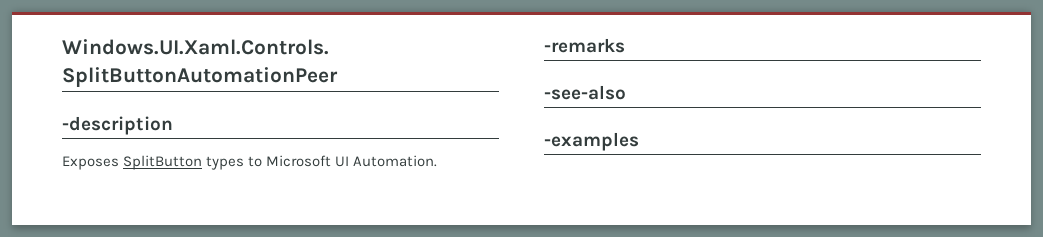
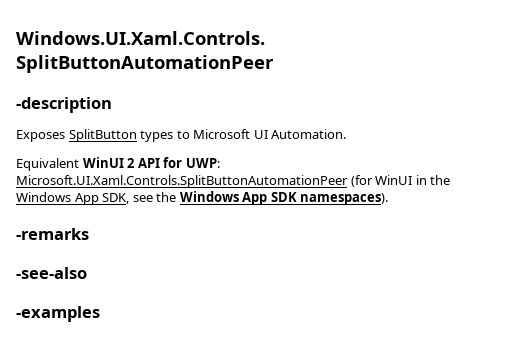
(438, 161) none -> [16,157,220,171] [16,175,451,188] [16,191,389,205] // Equivalent WinUI 2 API for UWP: Microsoft.UI.Xaml.Controls.SplitButtonAutomationPeer (for WinUI in the Windows App SDK, see the Windows App SDK namespaces).

